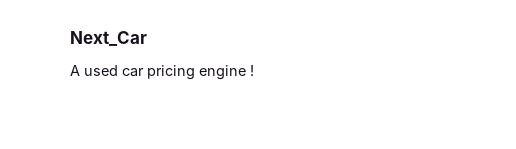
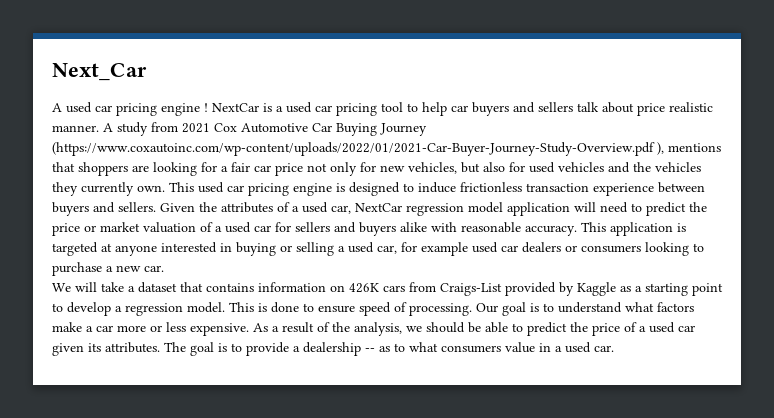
(254, 70) none -> [212,102,713,116] [52,122,427,136] [52,142,721,156] [52,162,701,176] [52,182,705,196] [52,202,707,216] [52,222,686,236] [52,242,704,256] [52,262,164,276] [52,282,723,296] [52,302,694,316] [52,322,695,336] [52,342,614,356] NextCar is a used car pricing tool to help car buyers and sellers talk about price realistic manner. A study from 2021 Cox Automotive Car Buying Journey (https://www.coxautoinc.com/wp-content/uploads/2022/01/2021-Car-Buyer-Journey-Study-Overview.pdf ), mentions that shoppers are looking for a fair car price not only for new vehicles, but also for used vehicles and the vehicles they currently own. This used car pricing engine is designed to induce frictionless transaction experience between buyers and sellers. Given the attributes of a used car, NextCar regression model application will need to predict the price or market valuation of a used car for sellers and buyers alike with reasonable accuracy. This application is targeted at anyone interested in buying or selling a used car, for example used car dealers or consumers looking to purchase a new car. // We will take a dataset that contains information on 426K cars from Craigs-List provided by Kaggle as a starting point to develop a regression model. This is done to ensure speed of processing. Our goal is to understand what factors make a car more or less expensive. As a result of the analysis, we should be able to predict the price of a used car given its attributes. The goal is to provide a dealership -- as to what consumers value in a used car.

